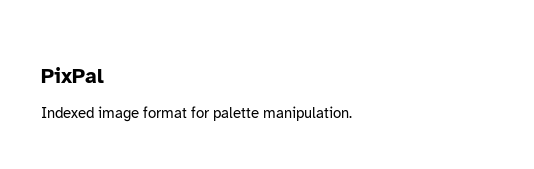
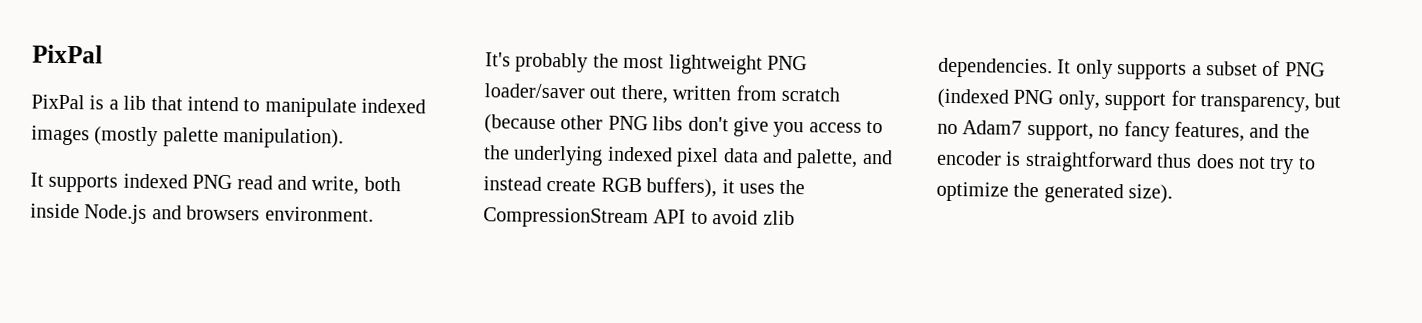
[41,106,352,122] Indexed image format for palette manipulation. -> [31,94,427,118] [31,125,345,149] [30,172,401,195] [30,203,374,225] [485,52,807,75] [484,83,840,104] [484,114,884,138] [484,145,893,169] [483,176,806,199] [483,207,795,229] [938,57,1325,80] [937,88,1342,113] [937,120,1310,142] [936,150,1316,175] [936,181,1174,204] PixPal is a lib that intend to manipulate indexed images (mostly palette manipulation). // It supports indexed PNG read and write, both inside Node.js and browsers environment. // It's probably the most lightweight PNG loader/saver out there, written from scratch (because other PNG libs don't give you access to the underlying indexed pixel data and palette, and instead create RGB buffers), it uses the CompressionStream API to avoid zlib dependencies. It only supports a subset of PNG (indexed PNG only, support for transparency, but no Adam7 support, no fancy features, and the encoder is straightforward thus does not try to optimize the generated size).

